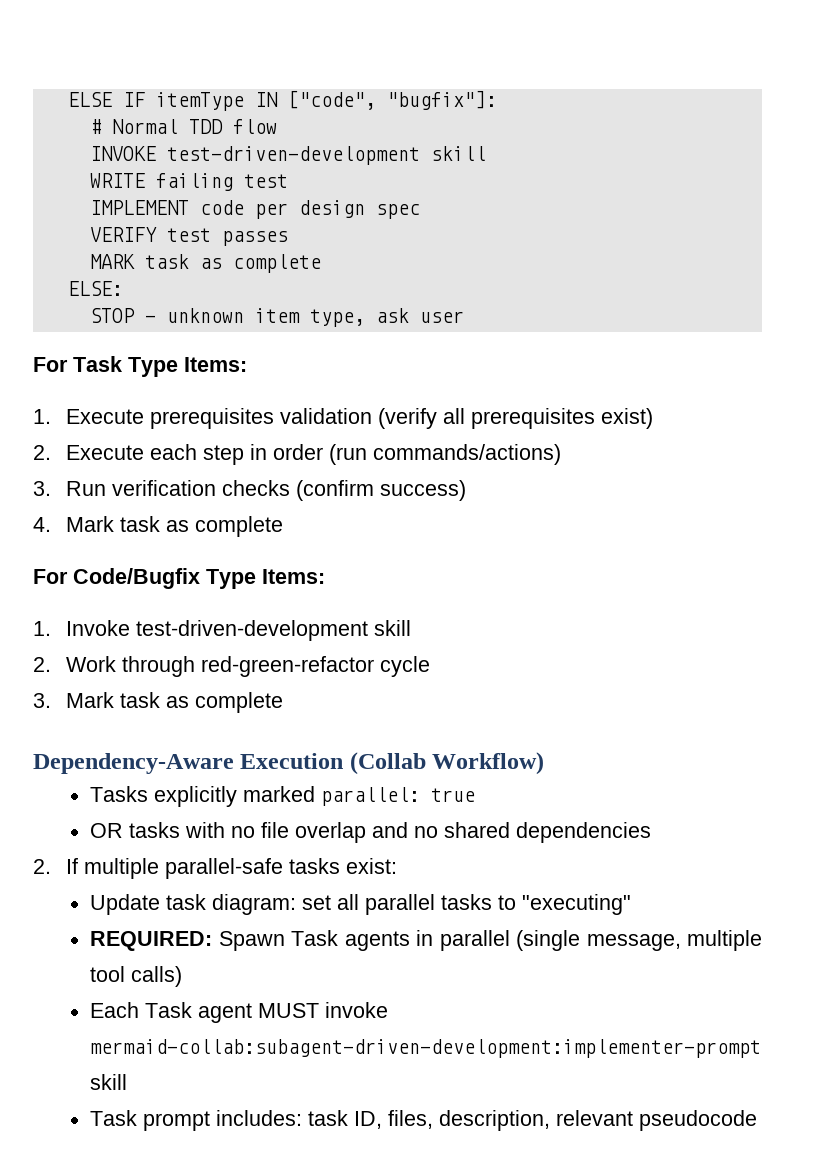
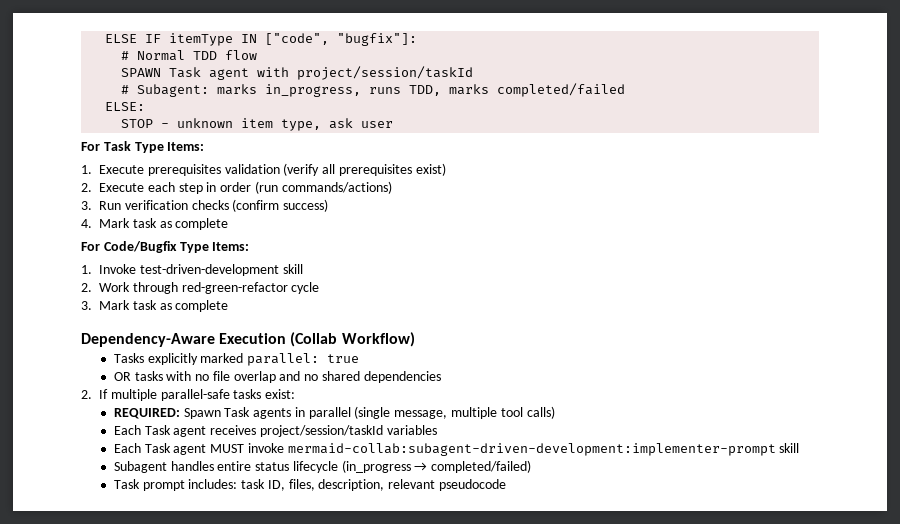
[89,146,486,165] [89,173,288,191] [89,200,420,219] [89,227,288,246] [89,254,321,273] INVOKE test-driven-development skill // WRITE failing test // IMPLEMENT code per design spec // VERIFY test passes // MARK task as complete -> [121,66,474,80] [121,83,626,97] SPAWN Task agent with project/session/taskId // # Subagent: marks in_progress, runs TDD, marks completed/failed
[90,894,632,915] // Update task diagram: set all parallel tasks to "executing" -> (296, 394) none
(183, 976) none -> [113,425,437,437] // Each Task agent receives project/session/taskId variables
(128, 1082) none -> [113,460,532,473] // Subagent handles entire status lifecycle (in_progress → completed/failed)

